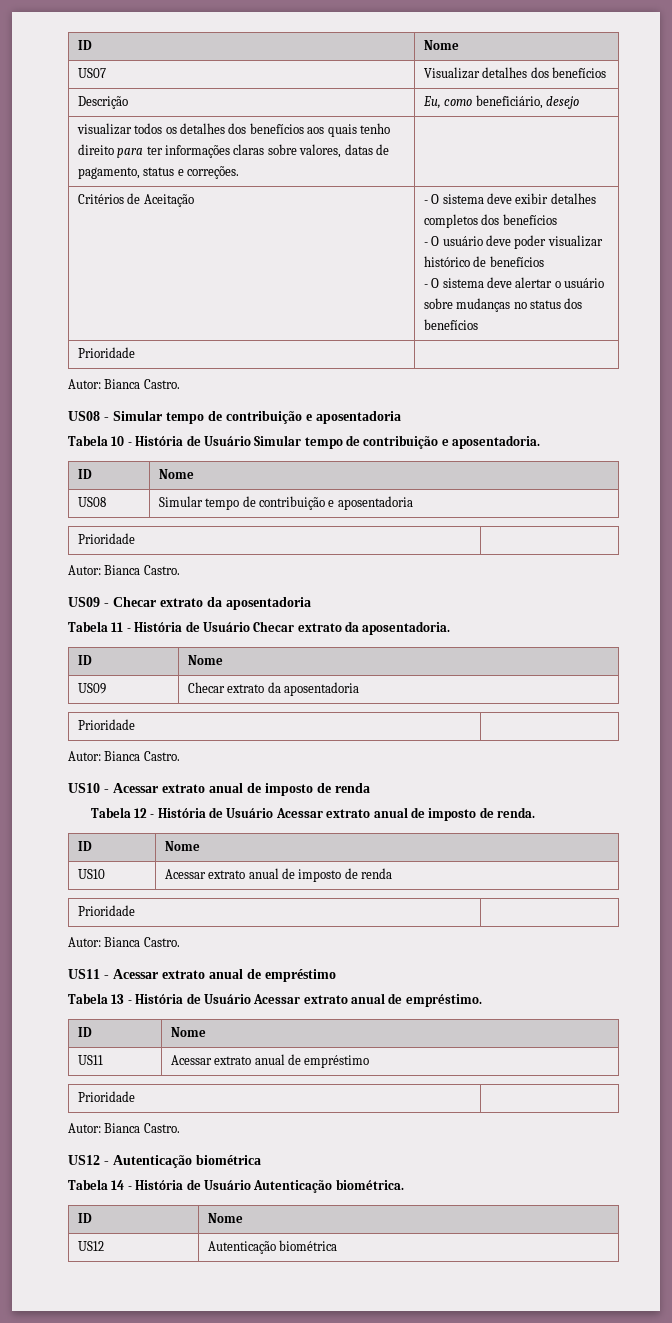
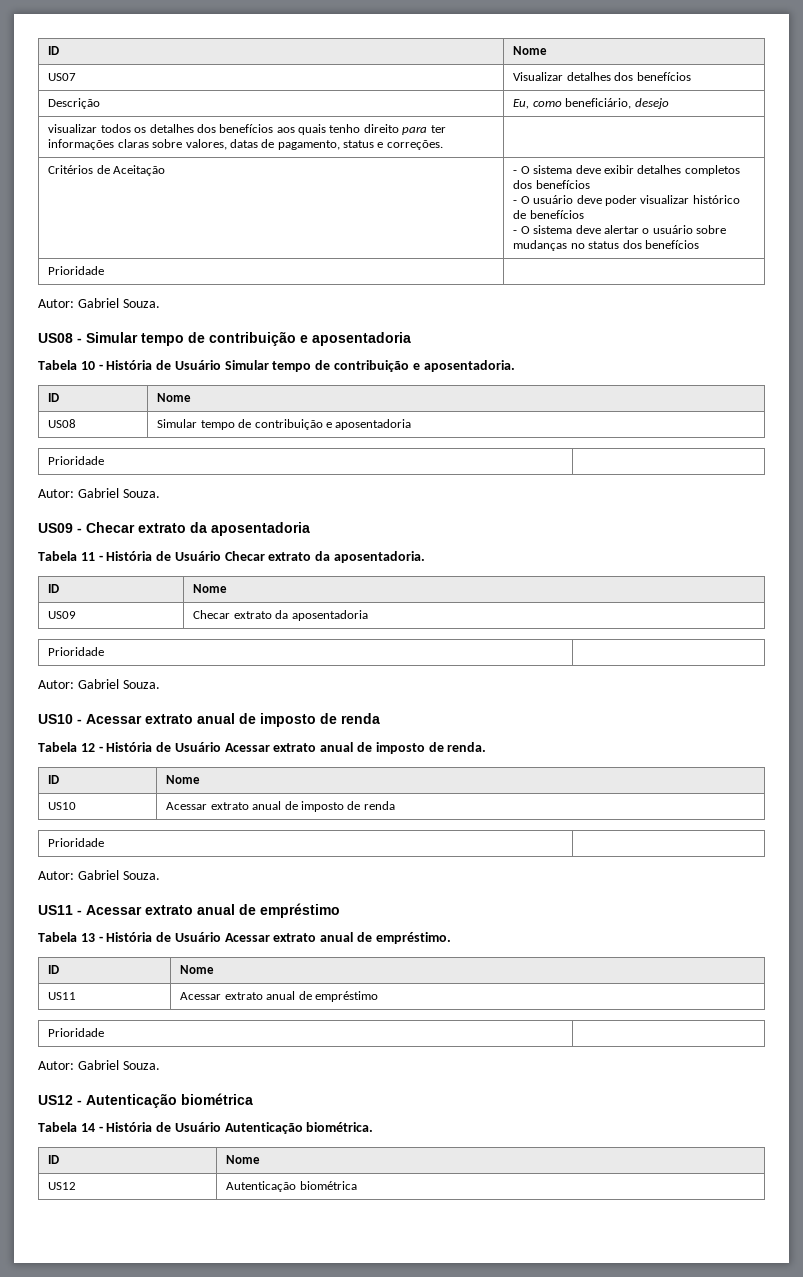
[104,379,180,389] Bianca Castro. -> [77,298,160,308] Gabriel Souza.
[104,565,180,575] Bianca Castro. -> [77,488,160,498] Gabriel Souza.
[104,751,180,761] Bianca Castro. -> [77,679,160,689] Gabriel Souza.
[104,937,180,947] Bianca Castro. -> [77,870,160,880] Gabriel Souza.
[104,1123,180,1133] Bianca Castro. -> [77,1060,160,1070] Gabriel Souza.

